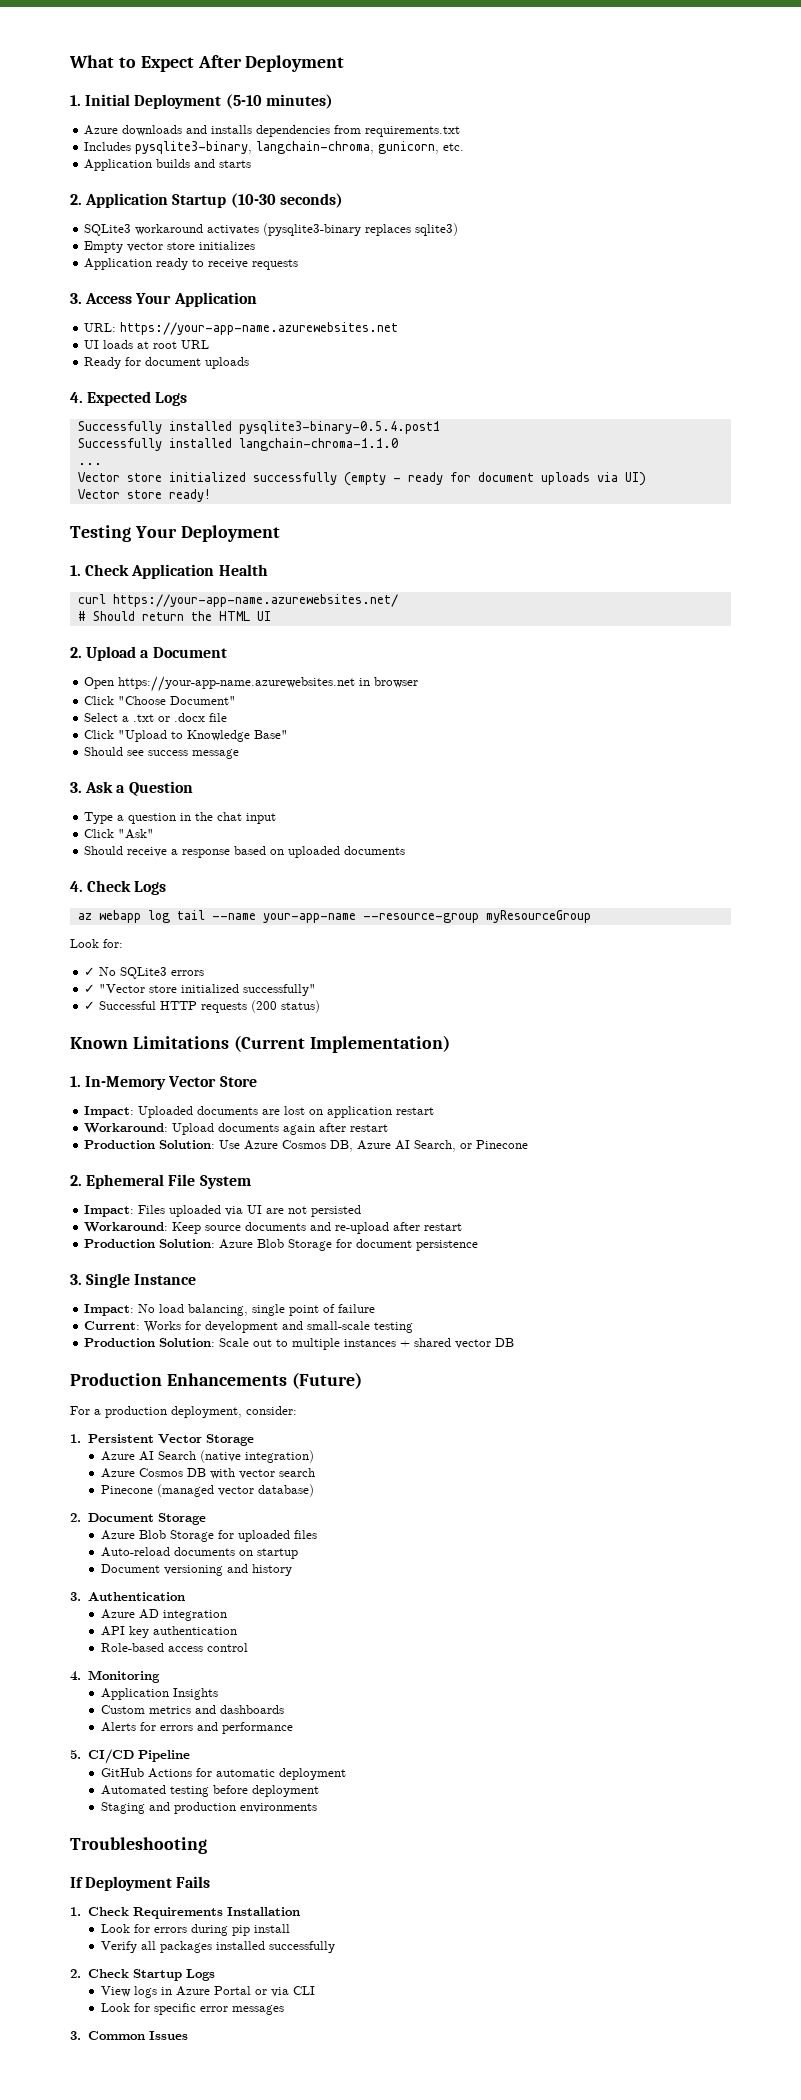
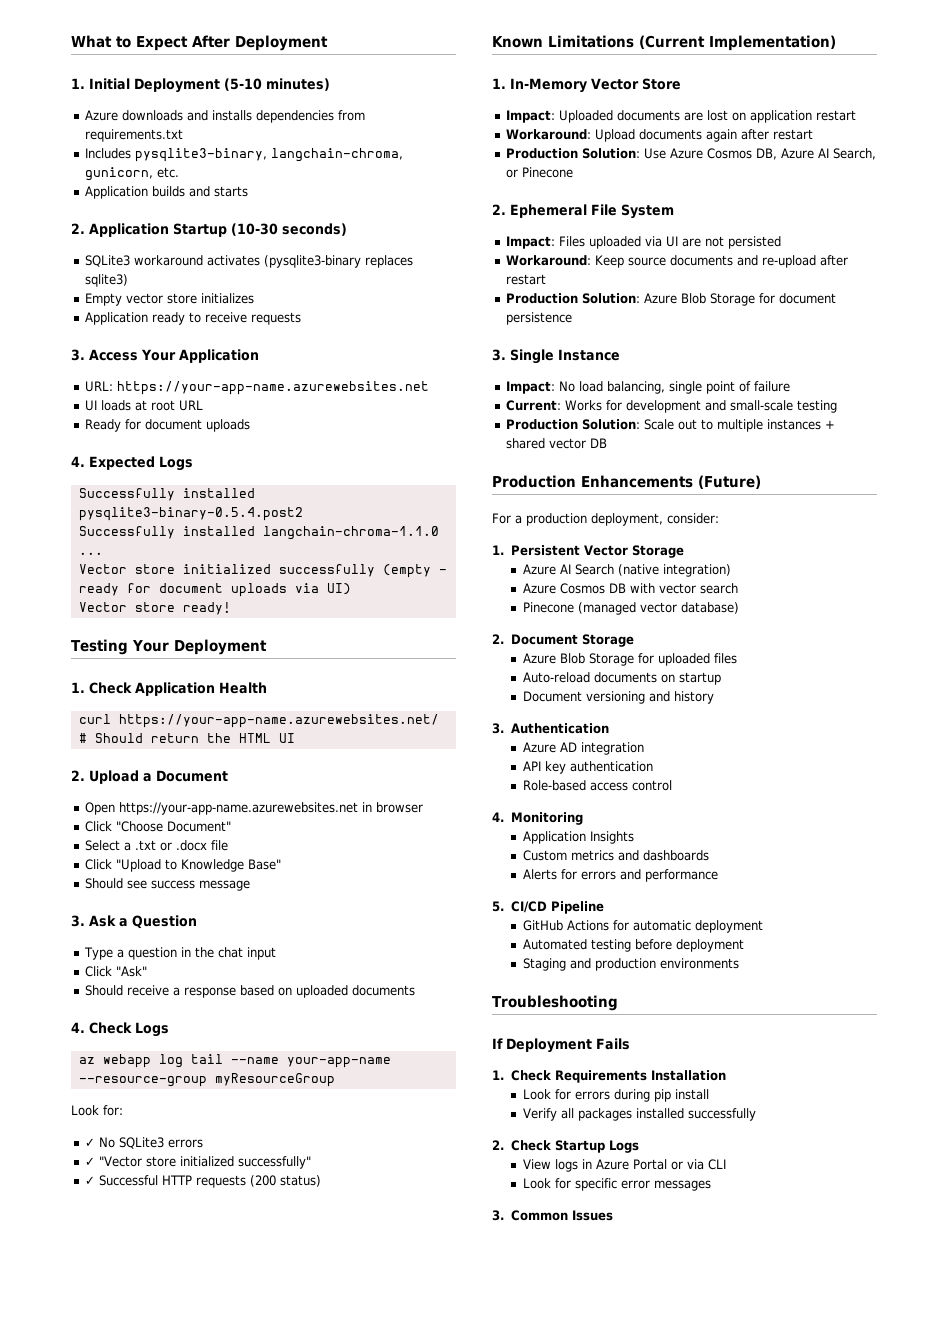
[238,421,440,434] pysqlite3-binary-0.5.4.post1 -> [78,507,303,521] pysqlite3-binary-0.5.4.post2

